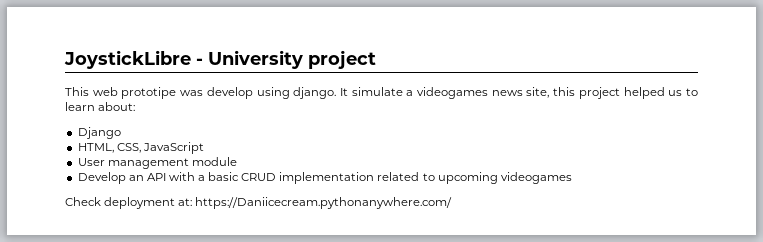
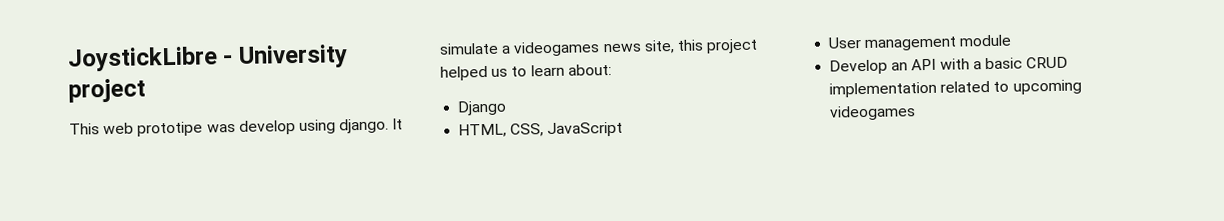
[65,197,453,209] // Check deployment at: https://Daniicecream.pythonanywhere.com/ -> (917, 113) none

